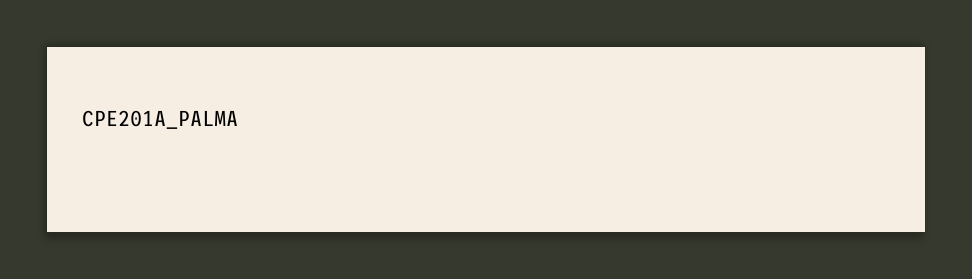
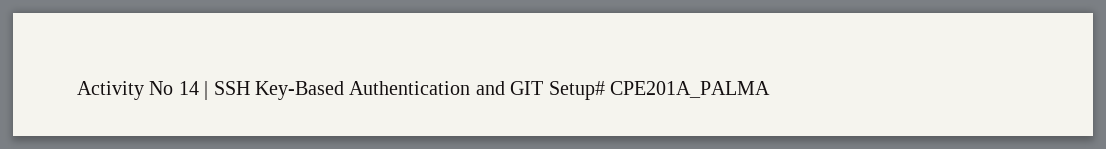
(82, 119) none -> [77,81,605,100] Activity No 14 | SSH Key-Based Authentication and GIT Setup#

